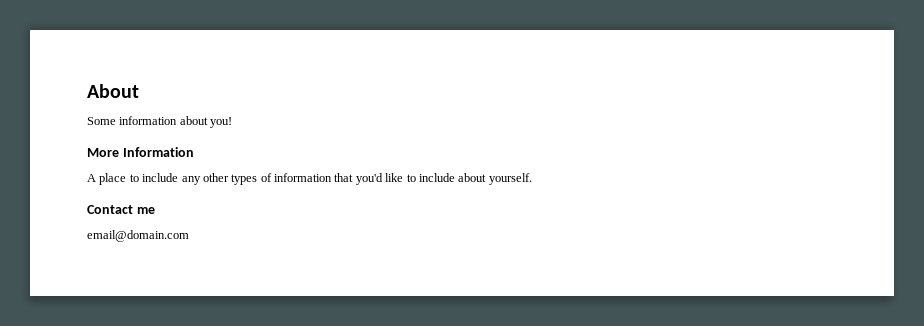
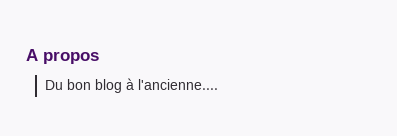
[87,84,139,98] [87,116,233,128] [87,147,194,157] [87,173,532,185] [87,205,155,214] [87,230,189,242] About // Some information about you! // More Information // A place to include any other types of information that you'd like to include about yourself. // Contact me // email@domain.com -> [26,49,99,64] [44,78,218,93] A propos // Du bon blog à l'ancienne....

